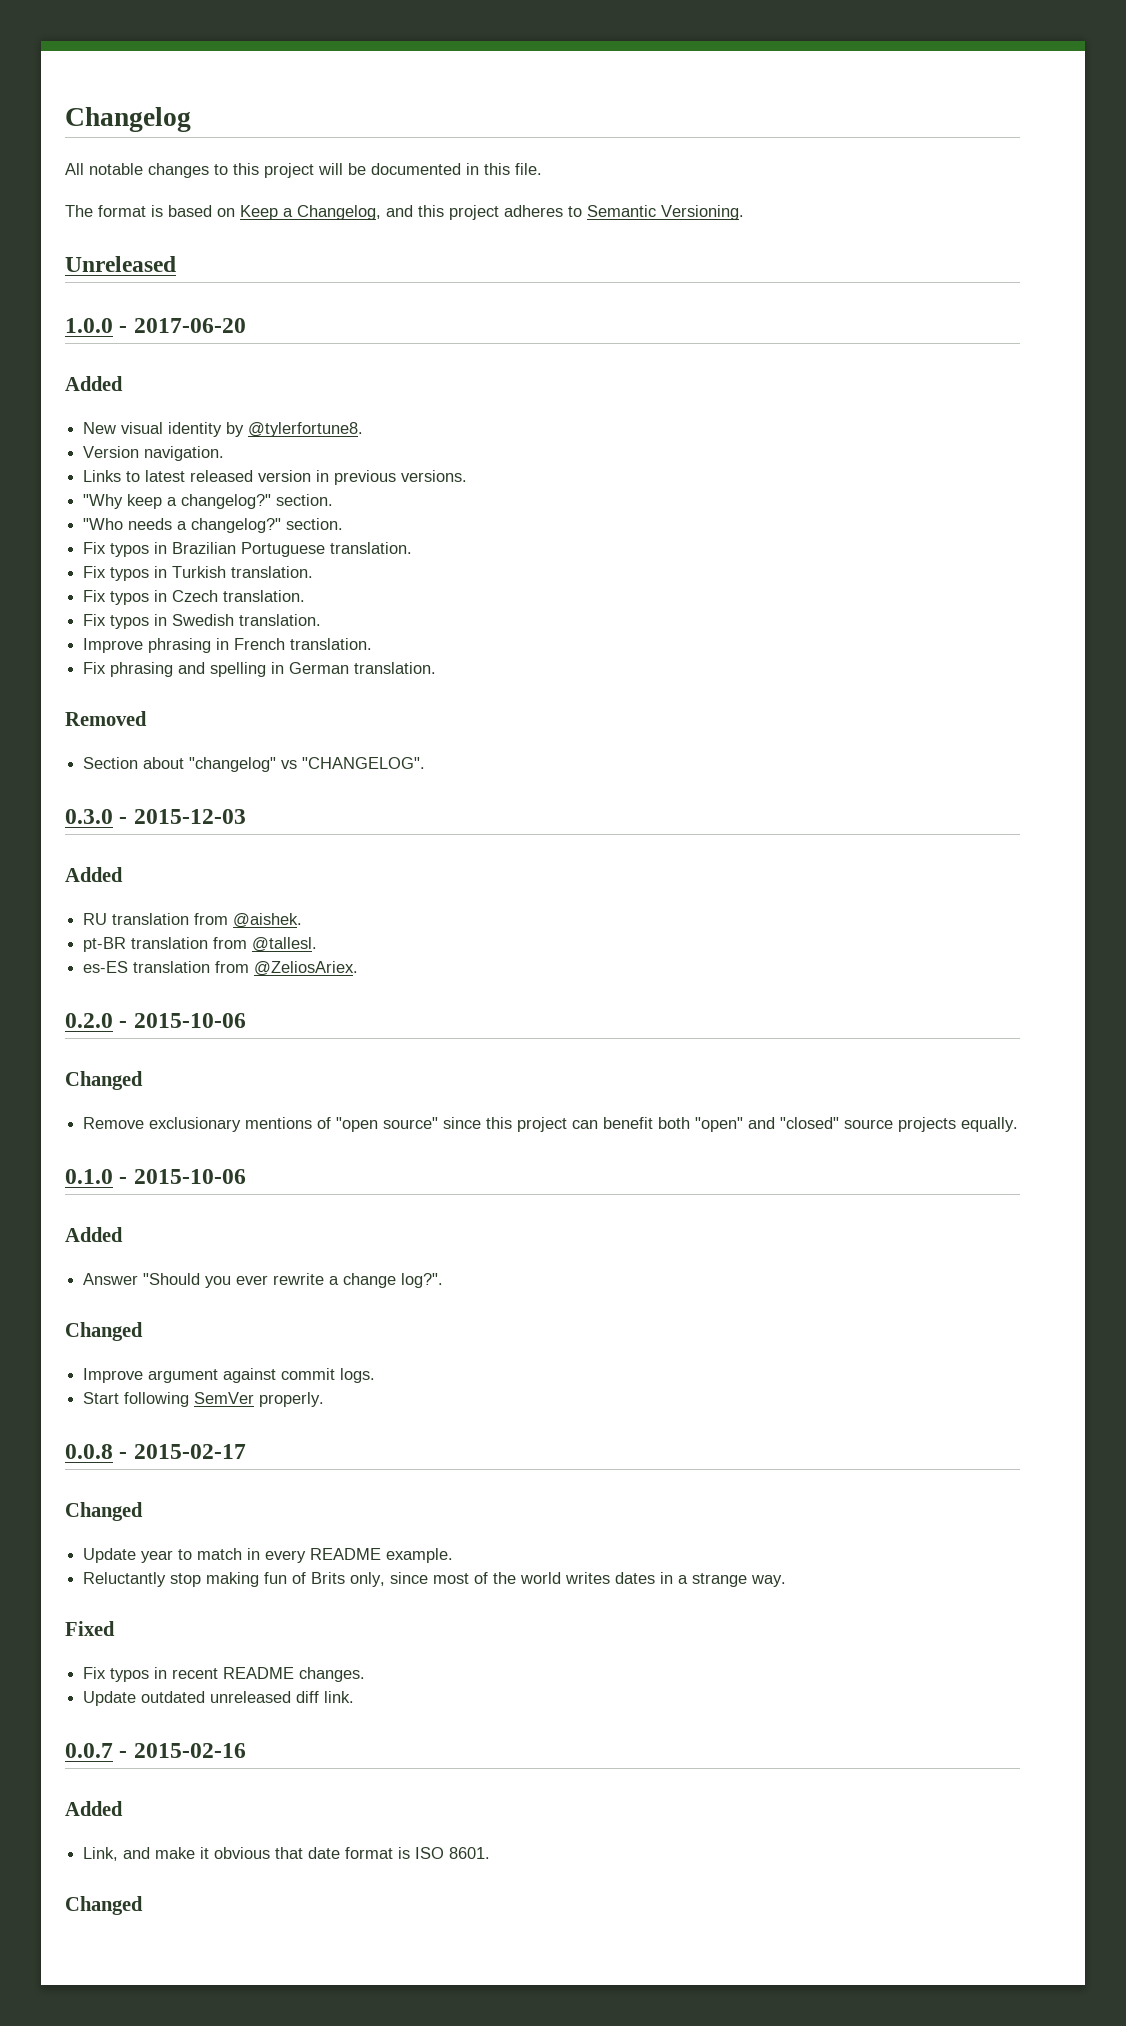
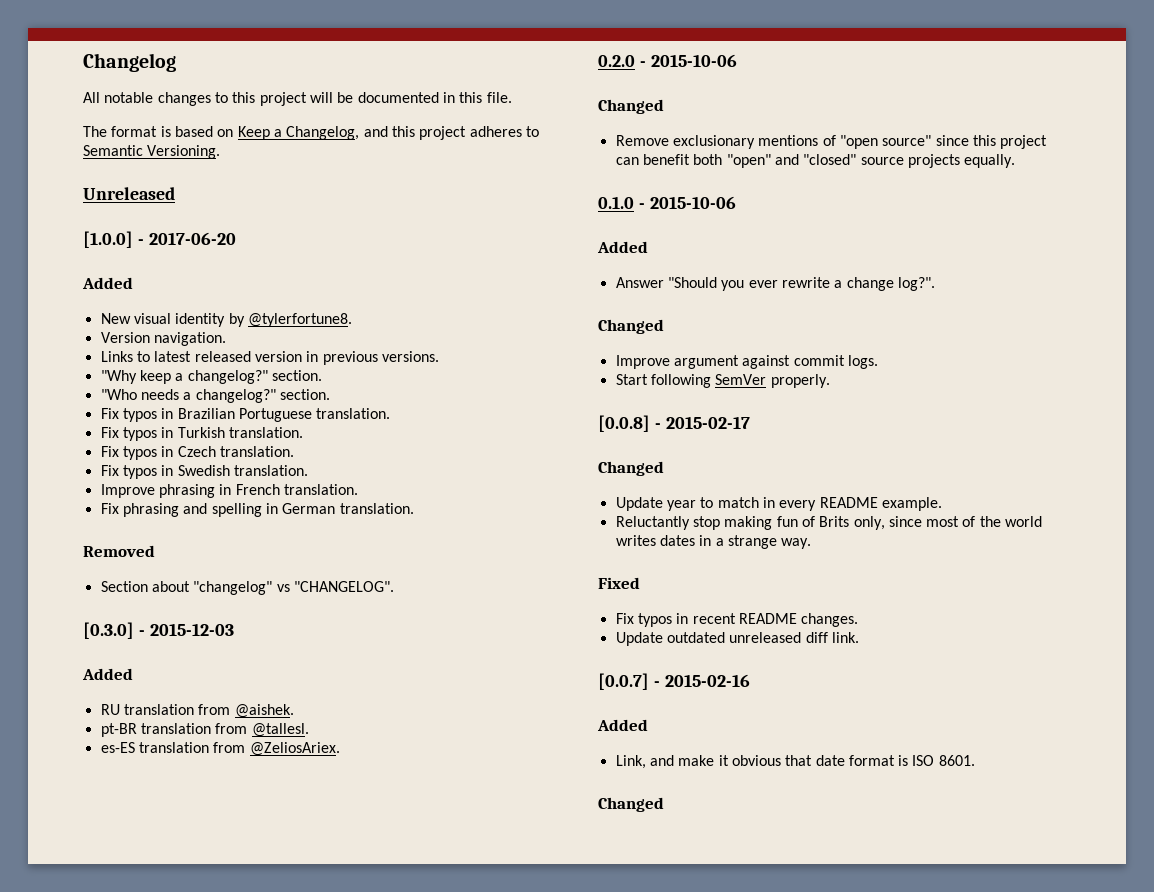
[65,318,113,333] 1.0.0 -> [83,231,133,248] [1.0.0]
[65,809,113,824] 0.3.0 -> [83,622,134,639] [0.3.0]
[65,1444,113,1459] 0.0.8 -> [598,415,650,432] [0.0.8]
[65,1743,113,1758] 0.0.7 -> [598,673,649,690] [0.0.7]

